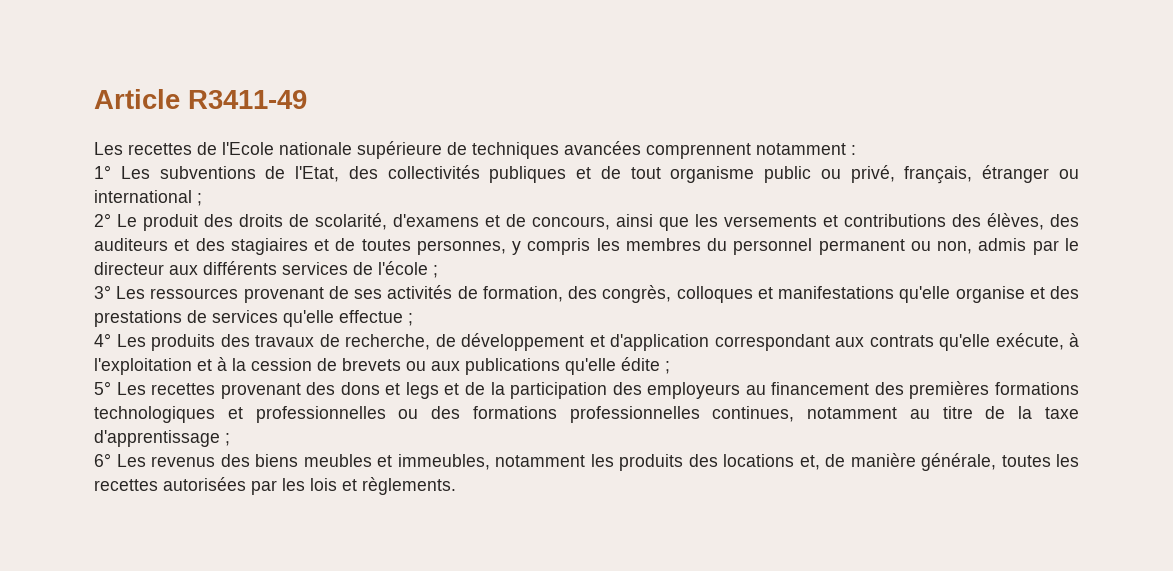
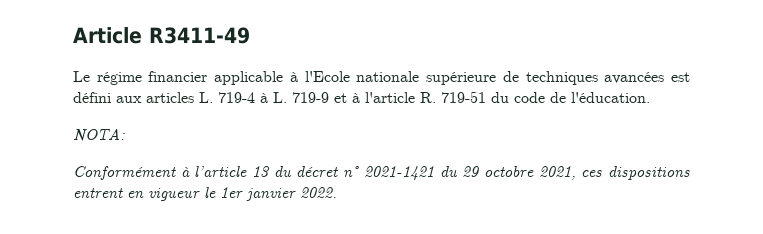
[94,142,217,155] Les recettes de -> [73,71,298,85] Le régime financier applicable à
[646,143,856,159] [94,165,1079,184] [94,190,202,206] [94,213,1079,231] [94,238,1080,255] [94,261,438,278] [94,285,1080,303] [94,310,413,327] [94,333,1079,351] [94,357,670,375] [94,381,1079,399] [94,406,1079,423] [94,430,230,447] [94,453,1079,471] [94,477,456,495] comprennent notamment : // 1° Les subventions de l'Etat, des collectivités publiques et de tout organisme public ou privé, français, étranger ou international ; // 2° Le produit des droits de scolarité, d'examens et de concours, ainsi que les versements et contributions des élèves, des auditeurs et des stagiaires et de toutes personnes, y compris les membres du personnel permanent ou non, admis par le directeur aux différents services de l'école ; // 3° Les ressources provenant de ses activités de formation, des congrès, colloques et manifestations qu'elle organise et des prestations de services qu'elle effectue ; // 4° Les produits des travaux de recherche, de développement et d'application correspondant aux contrats qu'elle exécute, à l'exploitation et à la cession de brevets ou aux publications qu'elle édite ; // 5° Les recettes provenant des dons et legs et de la participation des employeurs au financement des premières formations technologiques et professionnelles ou des formations professionnelles continues, notamment au titre de la taxe d'apprentissage ; // 6° Les revenus des biens meubles et immeubles, notamment les produits des locations et, de manière générale, toutes les recettes autorisées par les lois et règlements. -> [671,72,691,82] [73,91,650,103] [73,128,125,142] [73,166,690,180] [73,187,337,201] est défini aux articles L. 719-4 à L. 719-9 et à l'article R. 719-51 du code de l'éducation. // NOTA: // Conformément à l’article 13 du décret n° 2021-1421 du 29 octobre 2021, ces dispositions entrent en vigueur le 1er janvier 2022.

